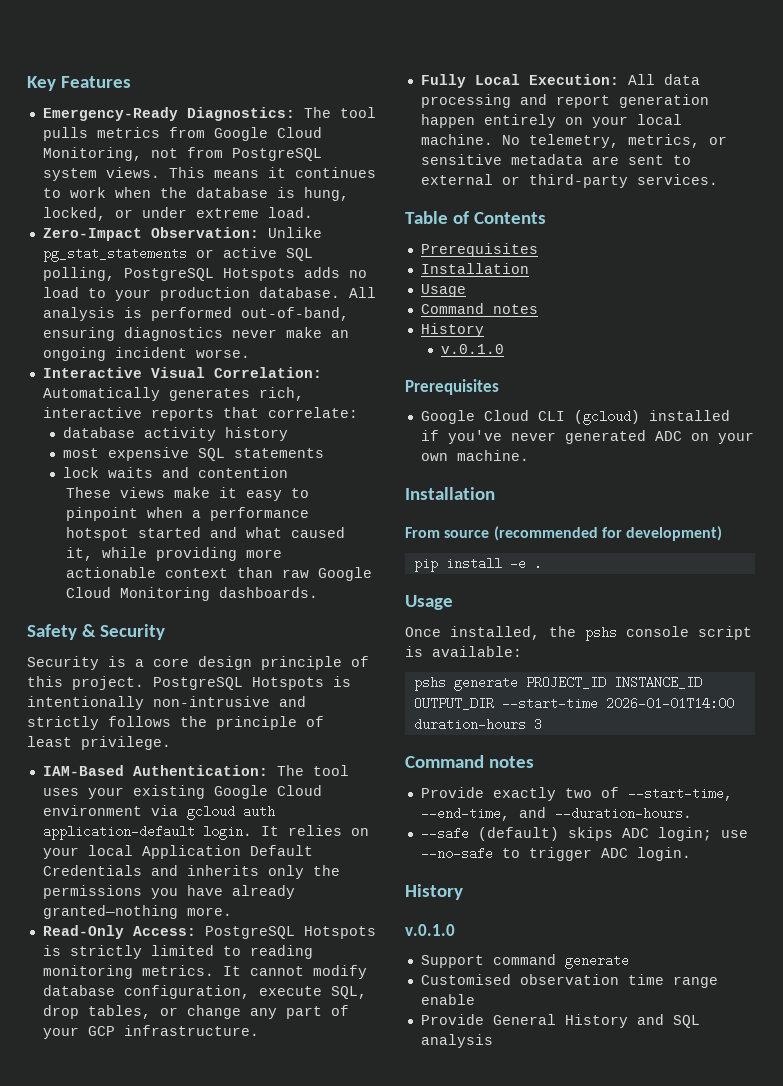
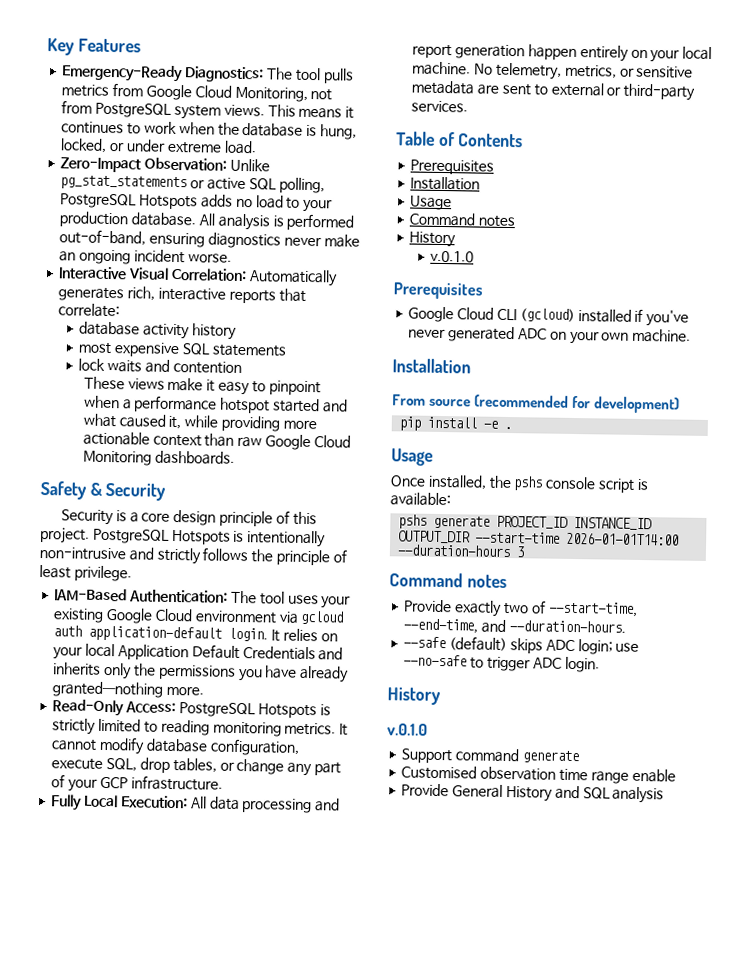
[413,718,526,731] duration-hours -> [397,544,512,558] --duration-hours

